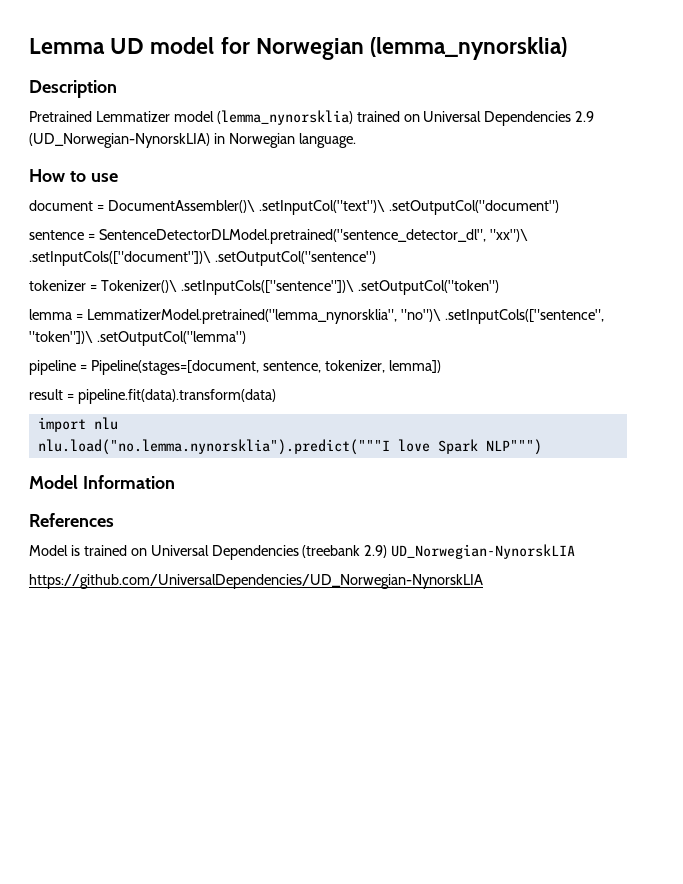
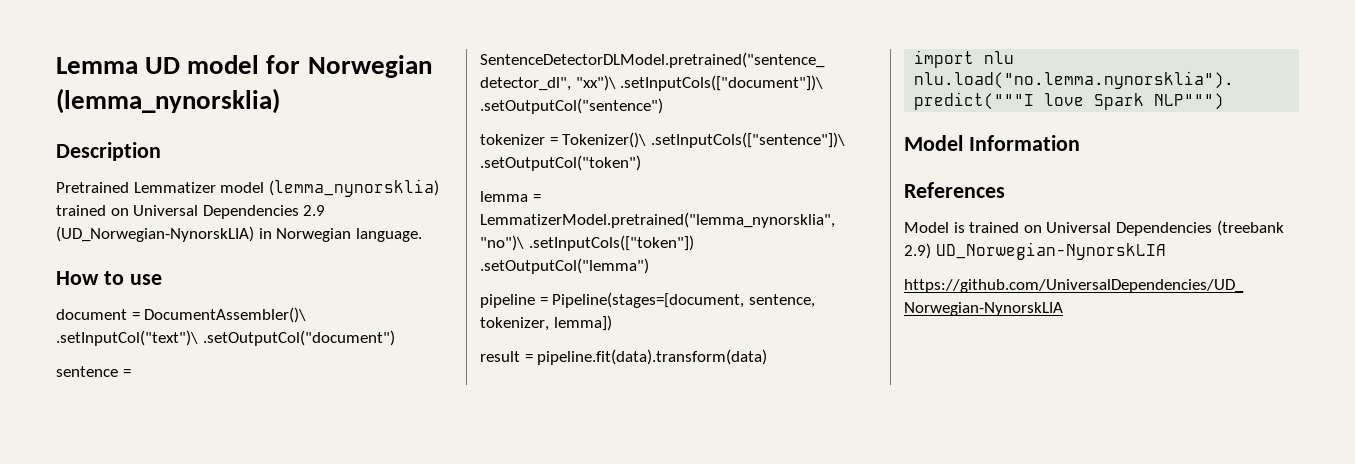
[444,309,604,324] [29,331,93,344] .setInputCols(["sentence", "token"])\ -> [528,235,694,251] .setInputCols(["token"]) //

